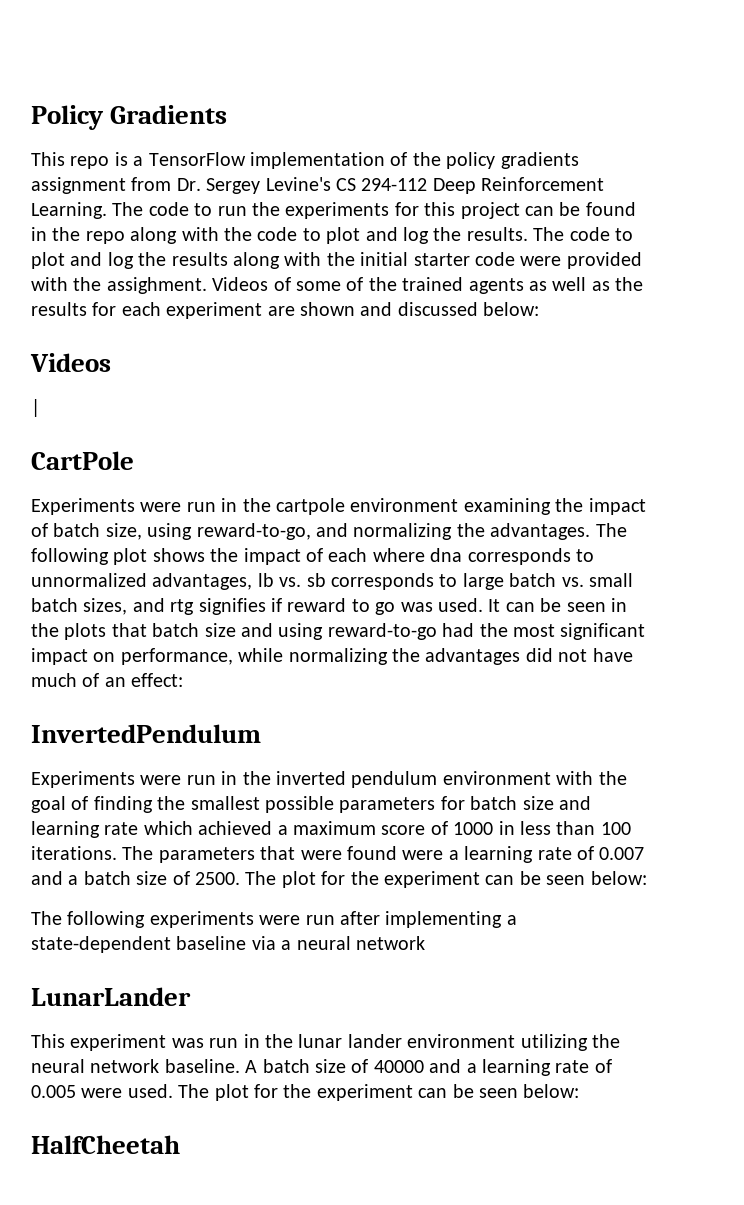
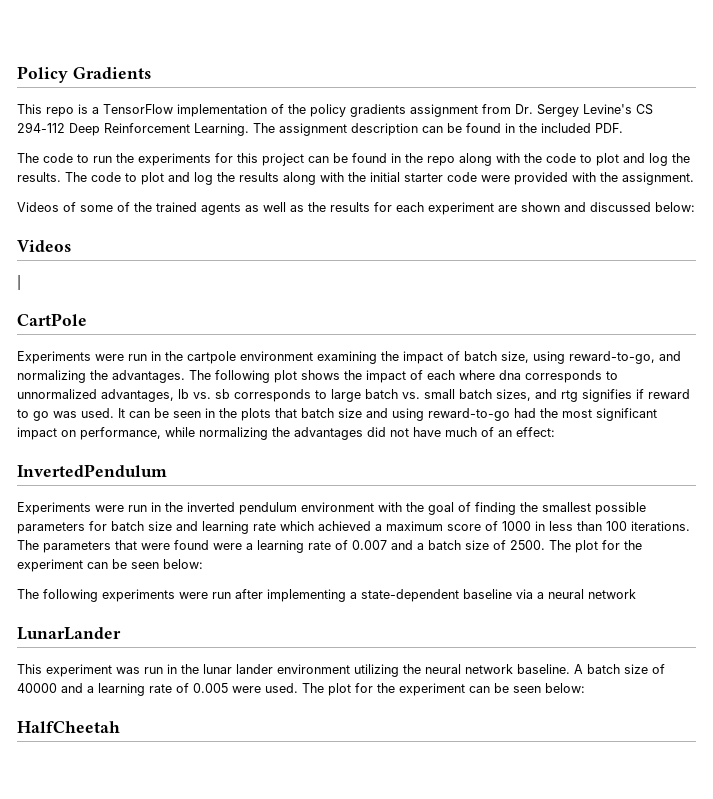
(144, 209) none -> [279,123,623,136] [17,153,39,163] assignment description can be found in the included PDF. // The
[106,277,207,294] assighment. -> [622,172,694,185] assignment. //

